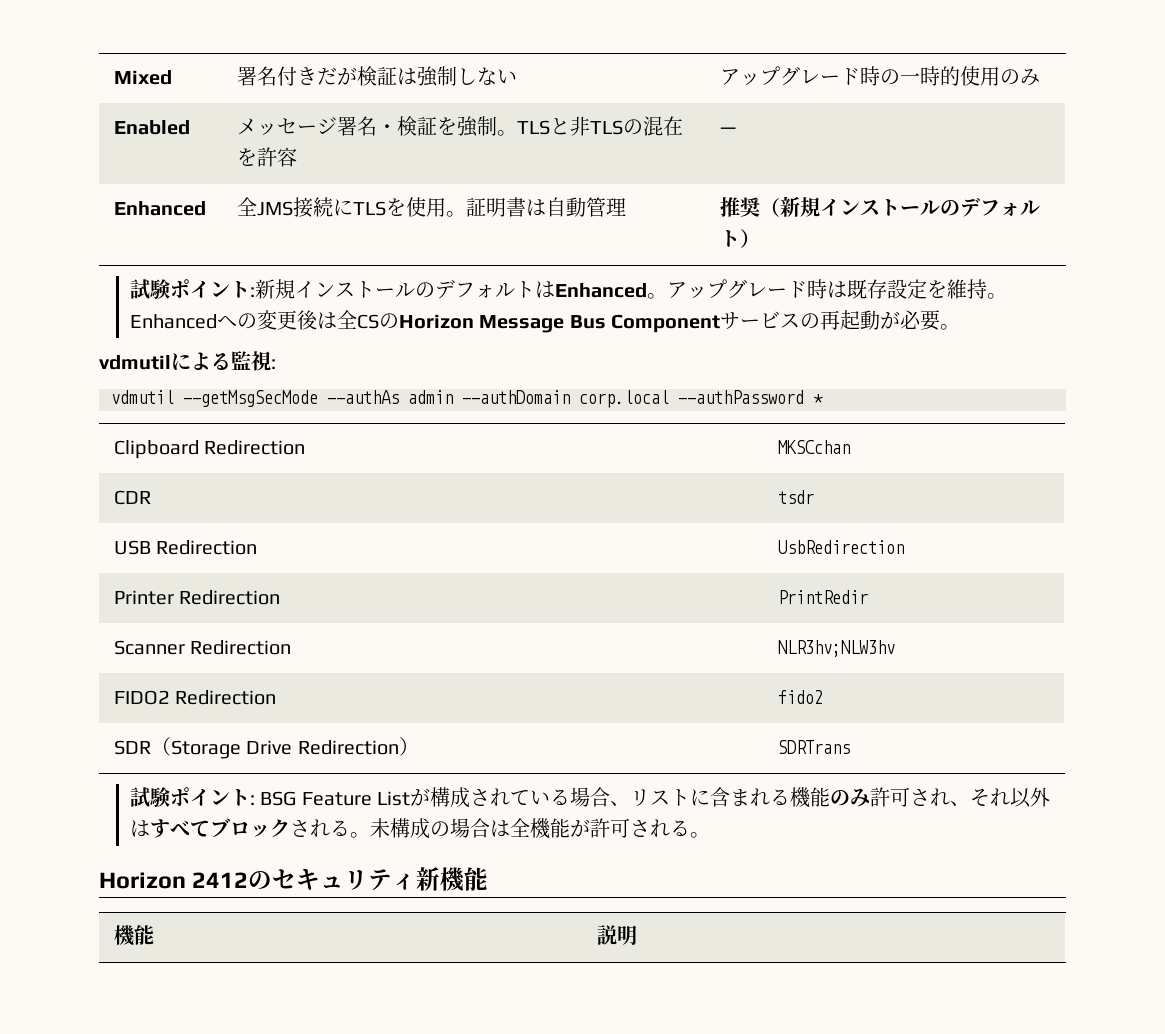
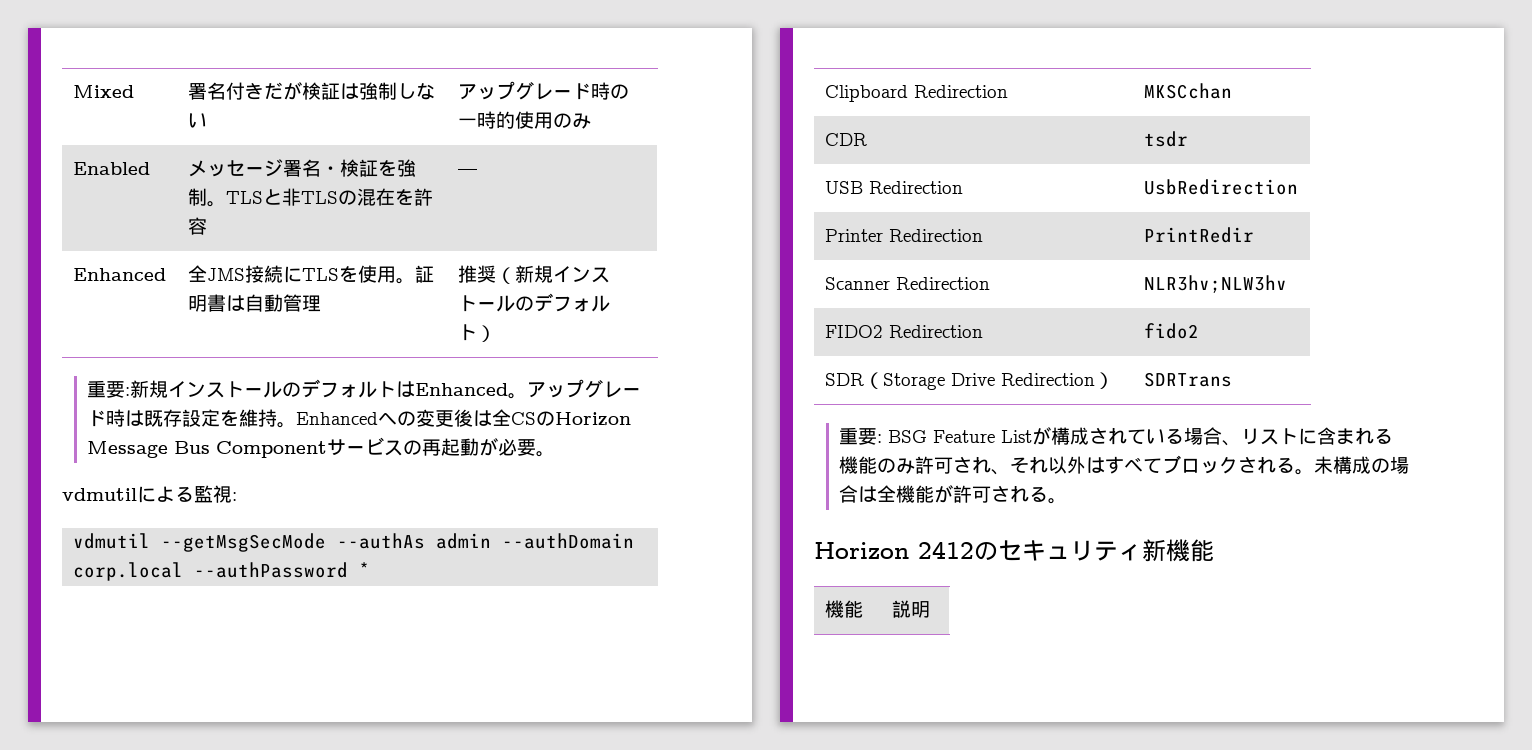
[129,279,250,300] 試験ポイント -> [87,380,126,398] 重要
[129,787,250,808] 試験ポイント -> [839,427,878,445] 重要

